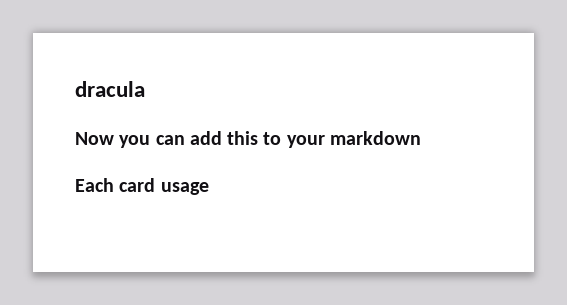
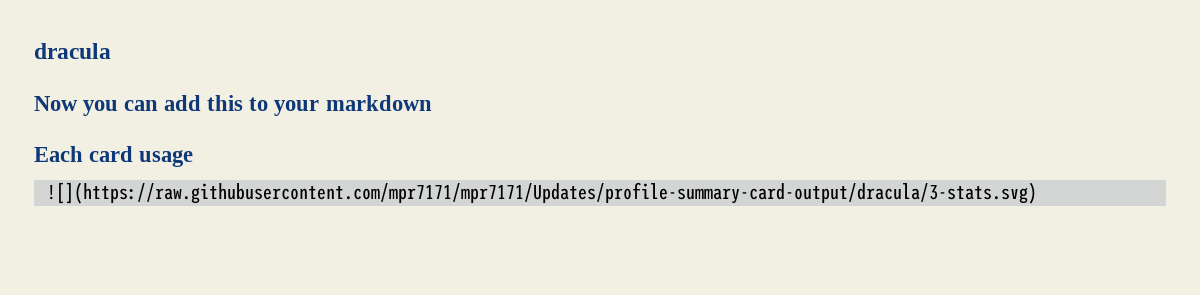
(209, 188) none -> [46,182,1037,204] // ![](https://raw.githubusercontent.com/mpr7171/mpr7171/Updates/profile-summary-card-output/dracula/3-stats.svg)

